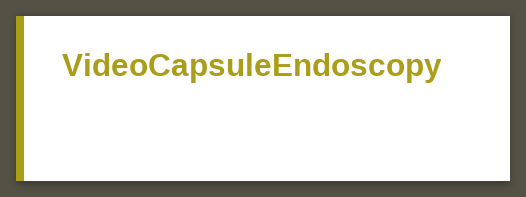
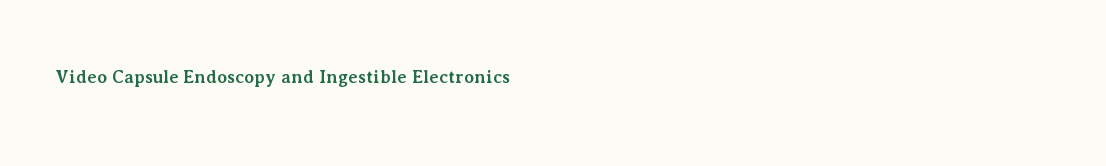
[62,53,442,83] VideoCapsuleEndoscopy -> [55,70,510,87] Video Capsule Endoscopy and Ingestible Electronics

